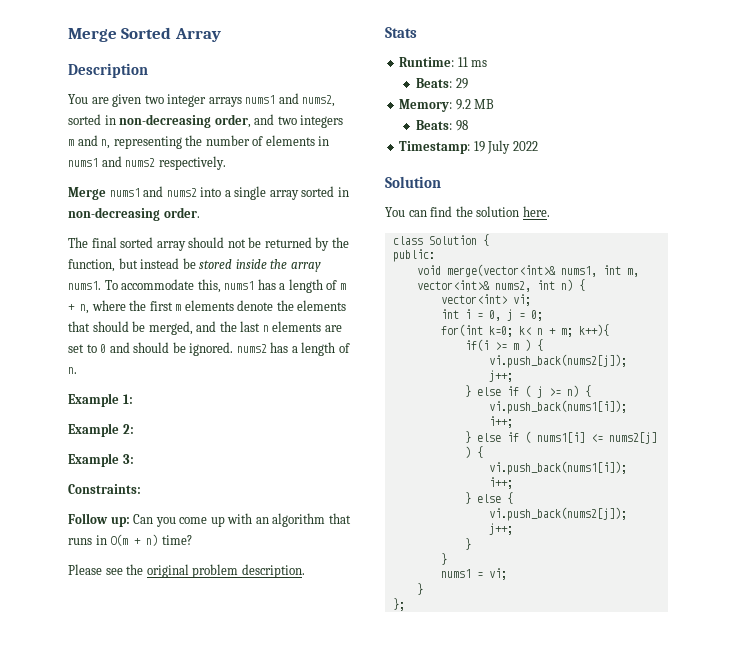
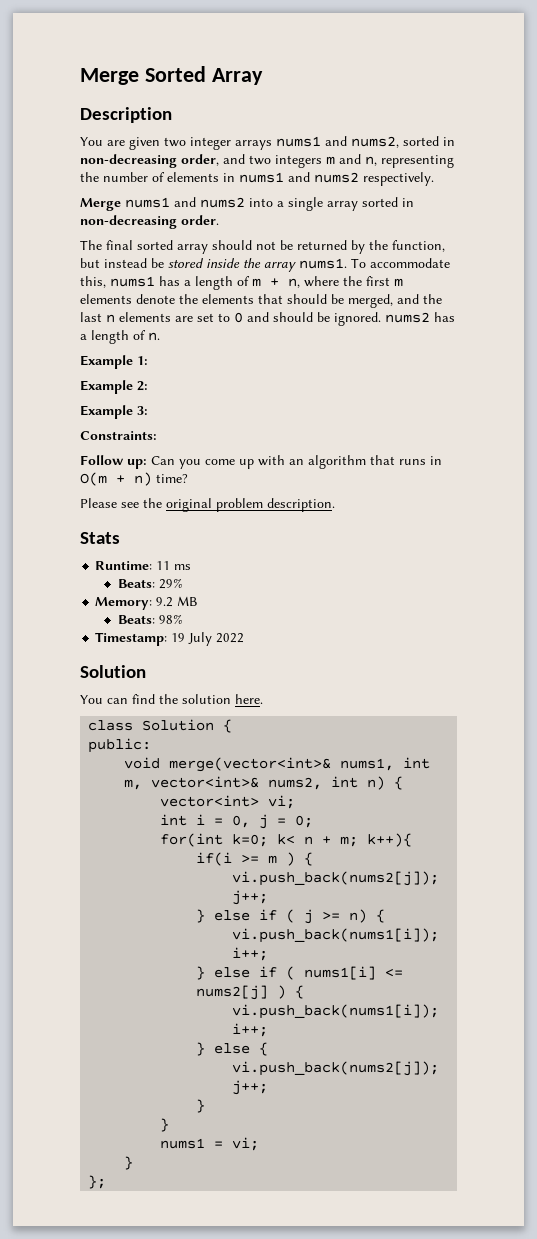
[455,78,468,89] 29 -> [159,578,184,589] 29%
[455,120,468,131] 98 -> [159,614,184,624] 98%

